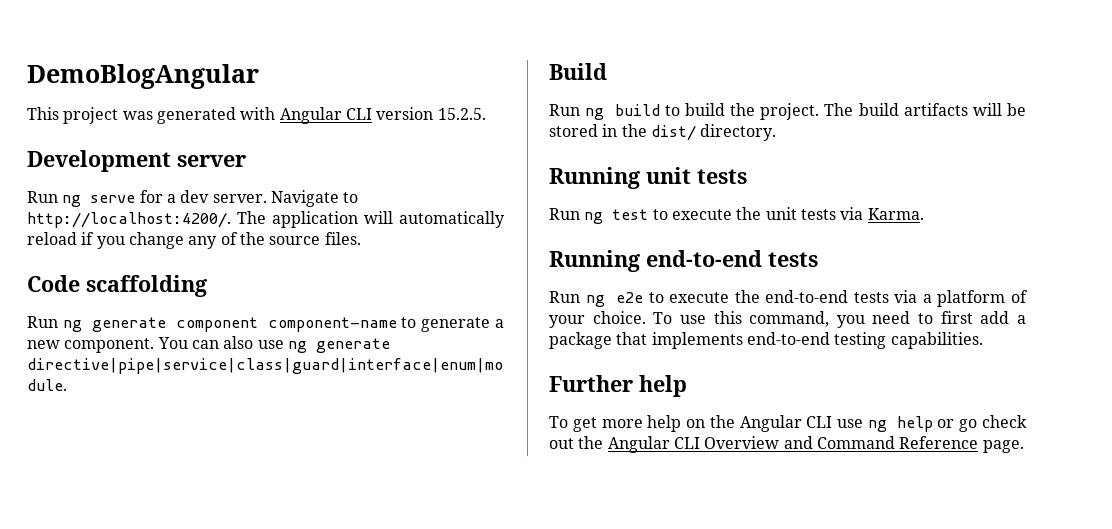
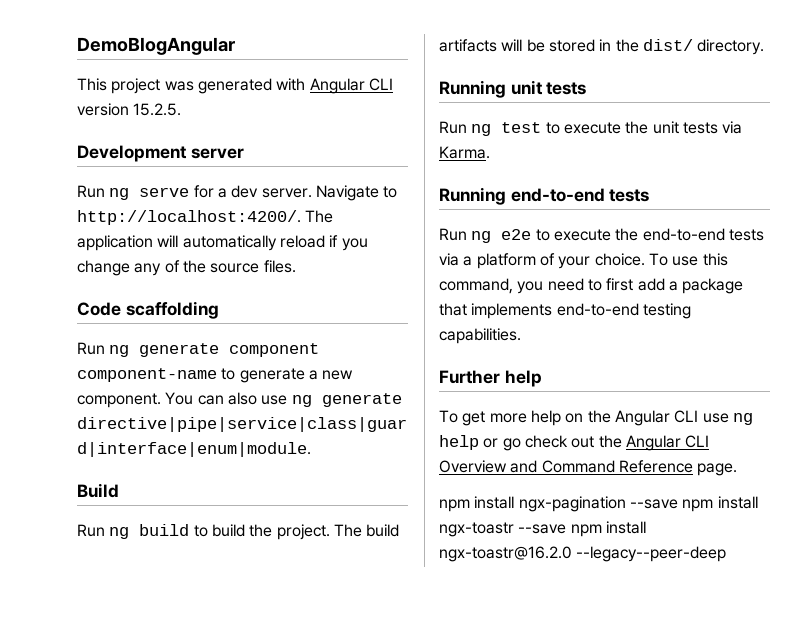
(1024, 446) none -> [439,496,758,512] [439,521,646,537] [439,546,727,562] // npm install ngx-pagination --save npm install ngx-toastr --save npm install ngx-toastr@16.2.0 --legacy--peer-deep

